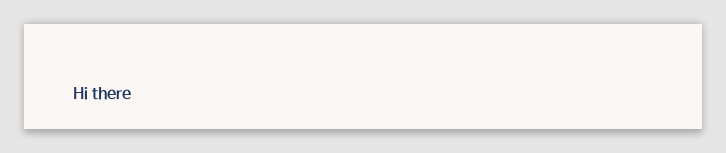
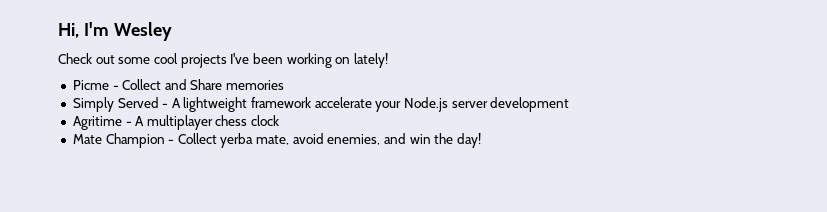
[73,87,132,100] Hi there -> [58,22,172,41] [58,53,388,68] [72,79,285,90] [72,97,570,112] [72,115,280,130] [72,133,481,148] Hi, I'm Wesley // Check out some cool projects I've been working on lately! // Picme - Collect and Share memories // Simply Served - A lightweight framework accelerate your Node.js server development // Agritime - A multiplayer chess clock // Mate Champion - Collect yerba mate, avoid enemies, and win the day!

